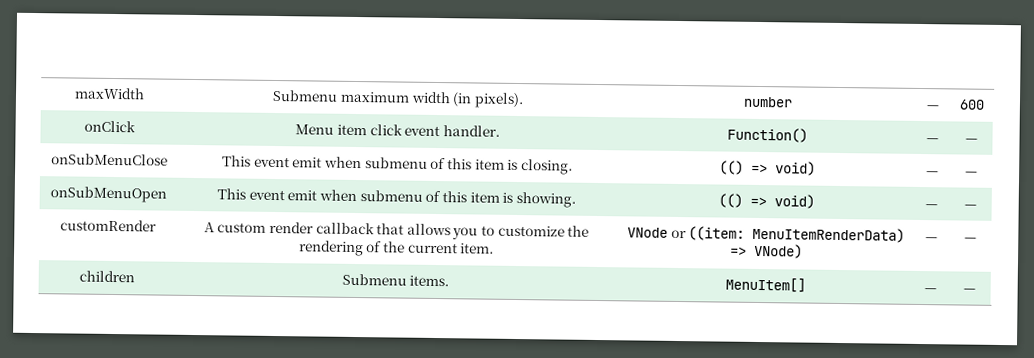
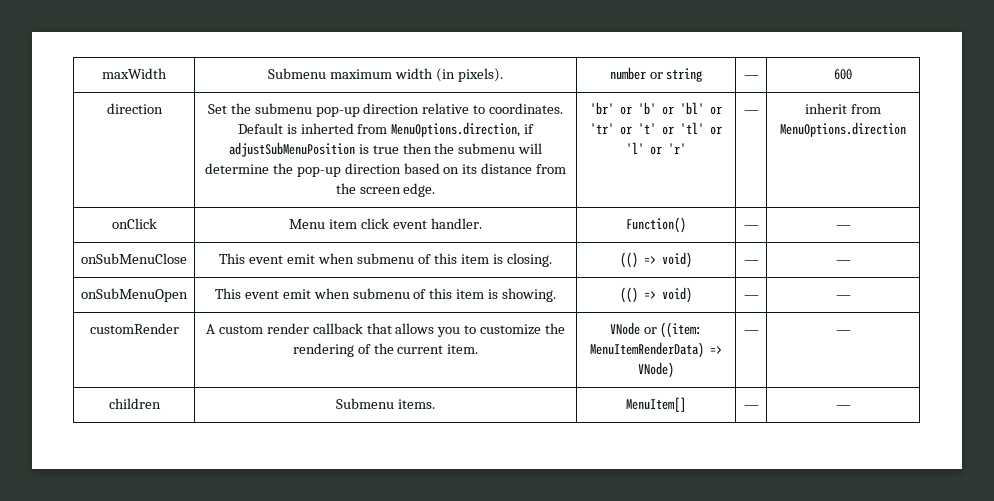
(793, 102) none -> [649,68,703,82] or string
(985, 104) none -> [106,103,163,114] [207,103,564,117] [237,122,535,137] [228,142,543,157] [204,163,567,177] [335,183,436,197] [590,102,722,115] [590,122,722,135] [626,142,686,155] [743,110,759,114] [805,103,881,114] [780,122,906,137] // direction | Set the submenu pop-up direction relative to coordinates. Default is inherted from MenuOptions.direction, if adjustSubMenuPosition is true then the submenu will determine the pop-up direction based on its distance from the screen edge. | 'br' or 'b' or 'bl' or 'tr' or 't' or 'tl' or 'l' or 'r' | — | inherit from MenuOptions.direction

